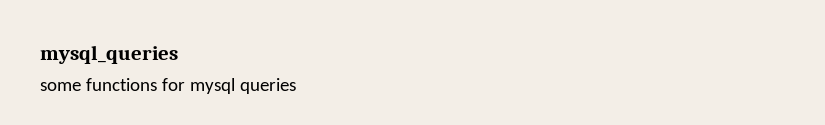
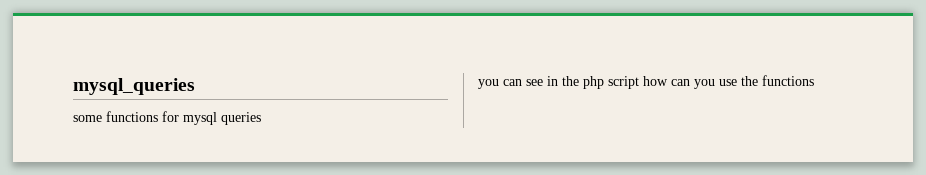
(296, 86) none -> [478,75,814,89] // you can see in the php script how can you use the functions

